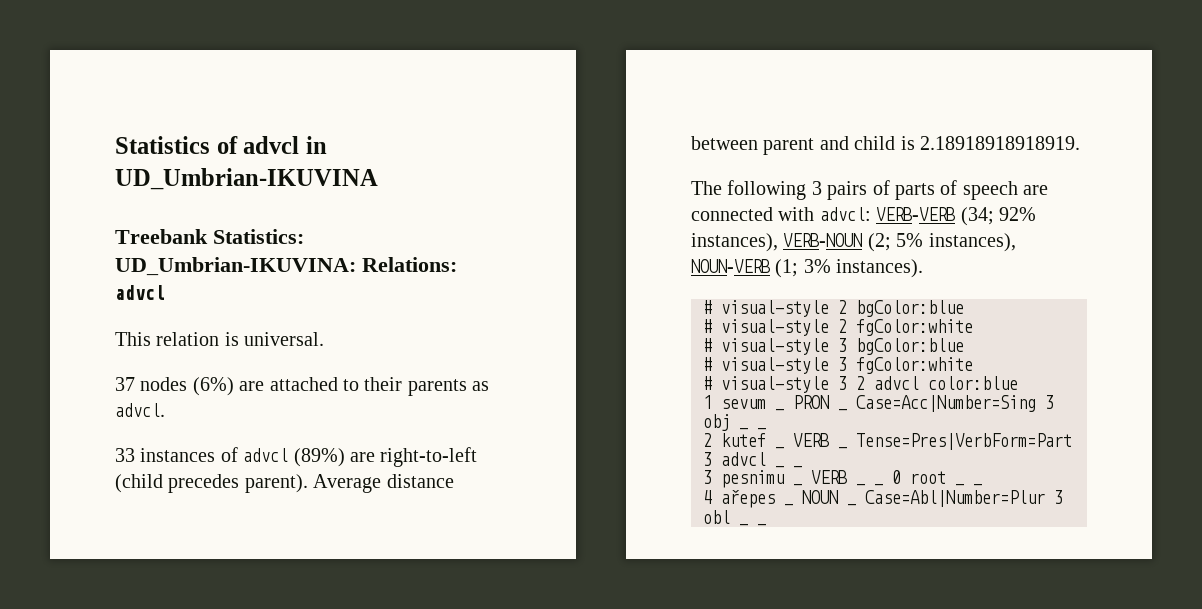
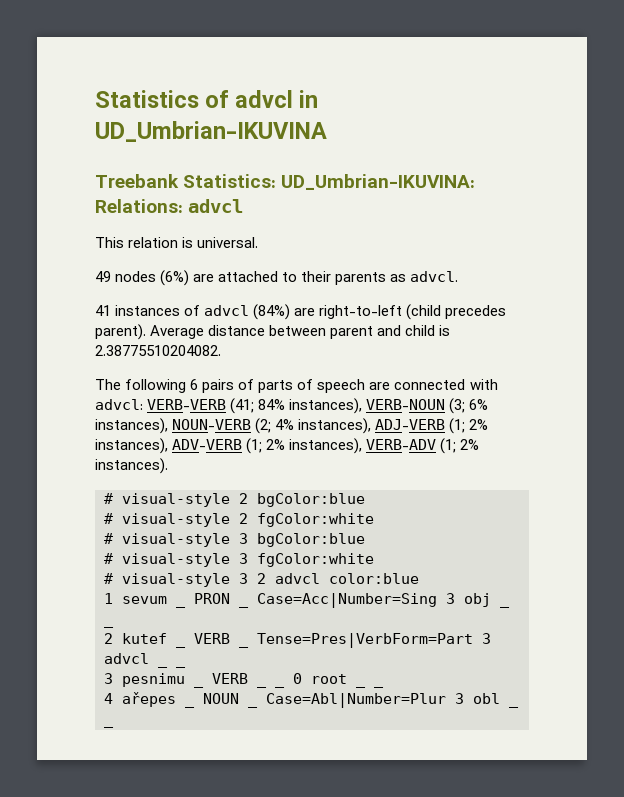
[115,377,135,391] 37 -> [95,271,111,282] 49
[115,448,135,462] 33 -> [95,305,111,316] 41
[293,448,345,467] (89%) -> [253,304,291,320] (84%)
[920,136,1080,150] 2.18918918918919. -> [95,345,221,356] 2.38775510204082.
[811,181,822,195] 3 -> [190,379,199,390] 6
[960,207,1036,226] [691,233,1016,252] [691,259,831,278] (34; 92% instances), VERB-NOUN (2; 5% instances), NOUN-VERB (1; 3% -> [230,398,489,414] [95,418,489,434] [95,438,480,454] (41; 84% instances), VERB-NOUN (3; 6% instances), NOUN-VERB (2; 4% instances), ADJ-VERB (1; 2% instances), ADV-VERB (1; 2% instances), VERB-ADV (1; 2%

